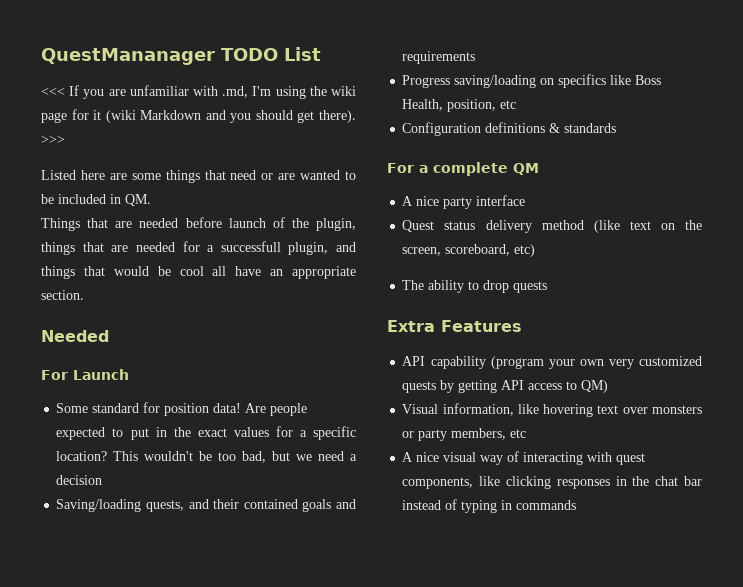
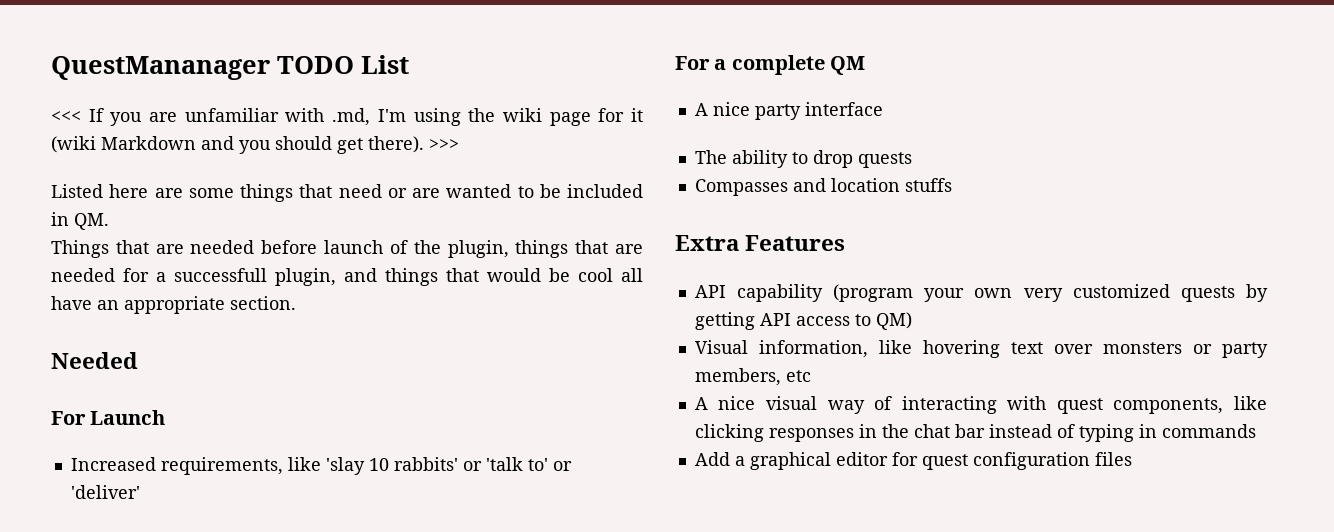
[56,402,308,416] [56,426,356,440] [56,451,357,463] [56,475,103,485] [56,499,356,512] [402,51,476,64] [402,74,662,88] [402,99,517,112] [402,122,617,136] Some standard for position data! Are people expected to put in the exact values for a specific location? This wouldn't be too bad, but we need a decision // Saving/loading quests, and their contained goals and requirements // Progress saving/loading on specifics like Boss Health, position, etc // Configuration definitions & standards -> [70,457,572,475] [70,485,140,499] Increased requirements, like 'slay 10 rabbits' or 'talk to' or 'deliver'
[402,220,702,233] [402,244,536,257] // Quest status delivery method (like text on the screen, scoreboard, etc) -> (883, 109) none
(548, 287) none -> [694,178,952,196] // Compasses and location stuffs
(577, 505) none -> [694,452,1132,470] // Add a graphical editor for quest configuration files

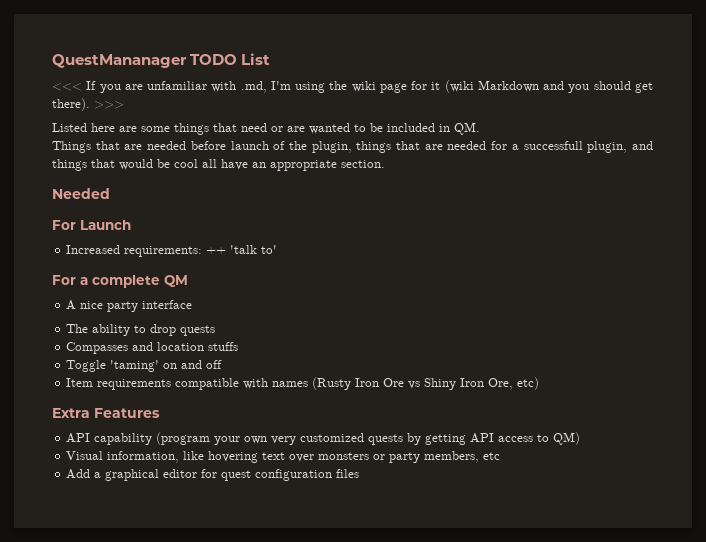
[160,457,482,475] requirements, like 'slay 10 rabbits' or -> [124,246,227,257] requirements: ++
[552,461,572,471] [70,485,140,499] or 'deliver' -> (278, 249) none
(952, 185) none -> [66,360,223,372] [66,377,540,390] // Toggle 'taming' on and off // Item requirements compatible with names (Rusty Iron Ore vs Shiny Iron Ore, etc)
[694,396,1267,414] [694,424,1256,442] // A nice visual way of interacting with quest components, like clicking responses in the chat bar instead of typing in commands -> (501, 456) none

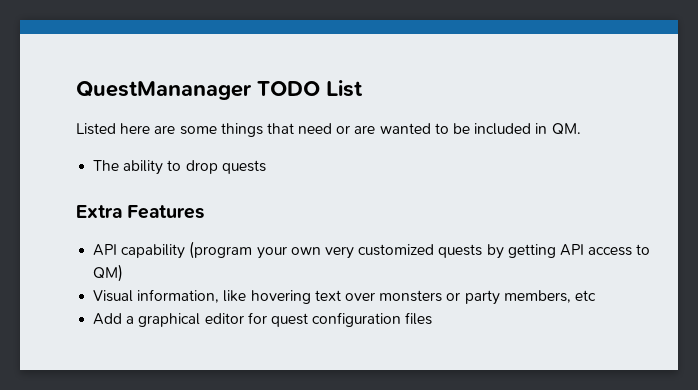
[52,80,653,93] [52,98,124,111] // <<< If you are unfamiliar with .md, I'm using the wiki page for it (wiki Markdown and you should get there). >>> -> (363, 88) none
[52,141,653,153] [52,159,385,171] [52,188,110,199] [52,220,131,230] [66,245,278,257] [52,275,188,288] [66,300,193,312] // Things that are needed before launch of the plugin, things that are needed for a successfull plugin, and things that would be cool all have an appropriate section. // Needed // For Launch // Increased requirements: ++ 'talk to' // For a complete QM // A nice party interface -> (581, 129) none
[66,342,239,354] [66,360,223,372] [66,377,540,390] // Compasses and location stuffs // Toggle 'taming' on and off // Item requirements compatible with names (Rusty Iron Ore vs Shiny Iron Ore, etc) -> (266, 167) none

